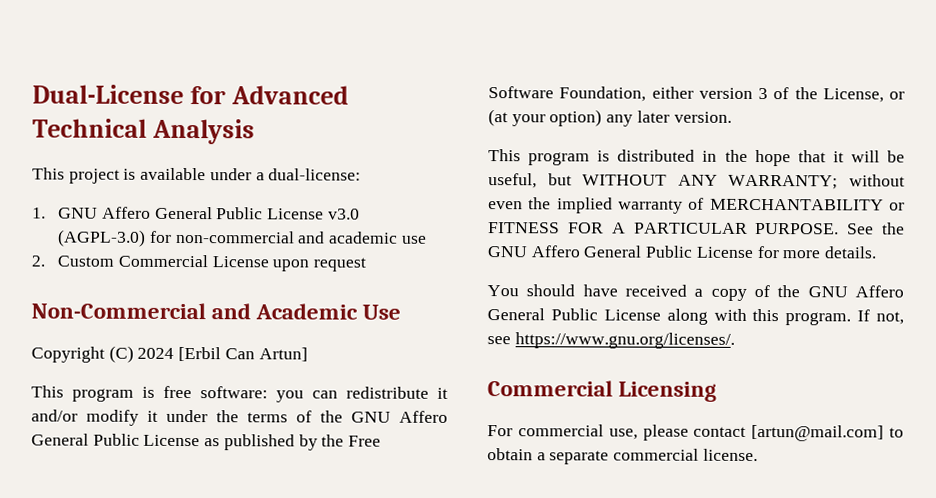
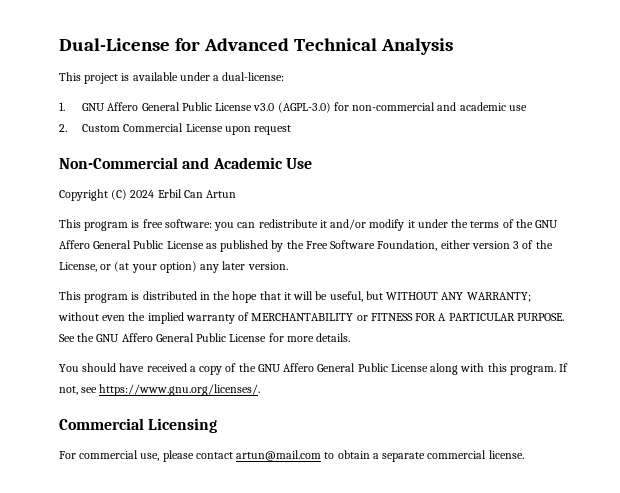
[178,346,308,362] [Erbil Can Artun] -> [157,189,237,198] Erbil Can Artun
[751,424,885,442] [artun@mail.com] -> [236,450,322,461] artun@mail.com

